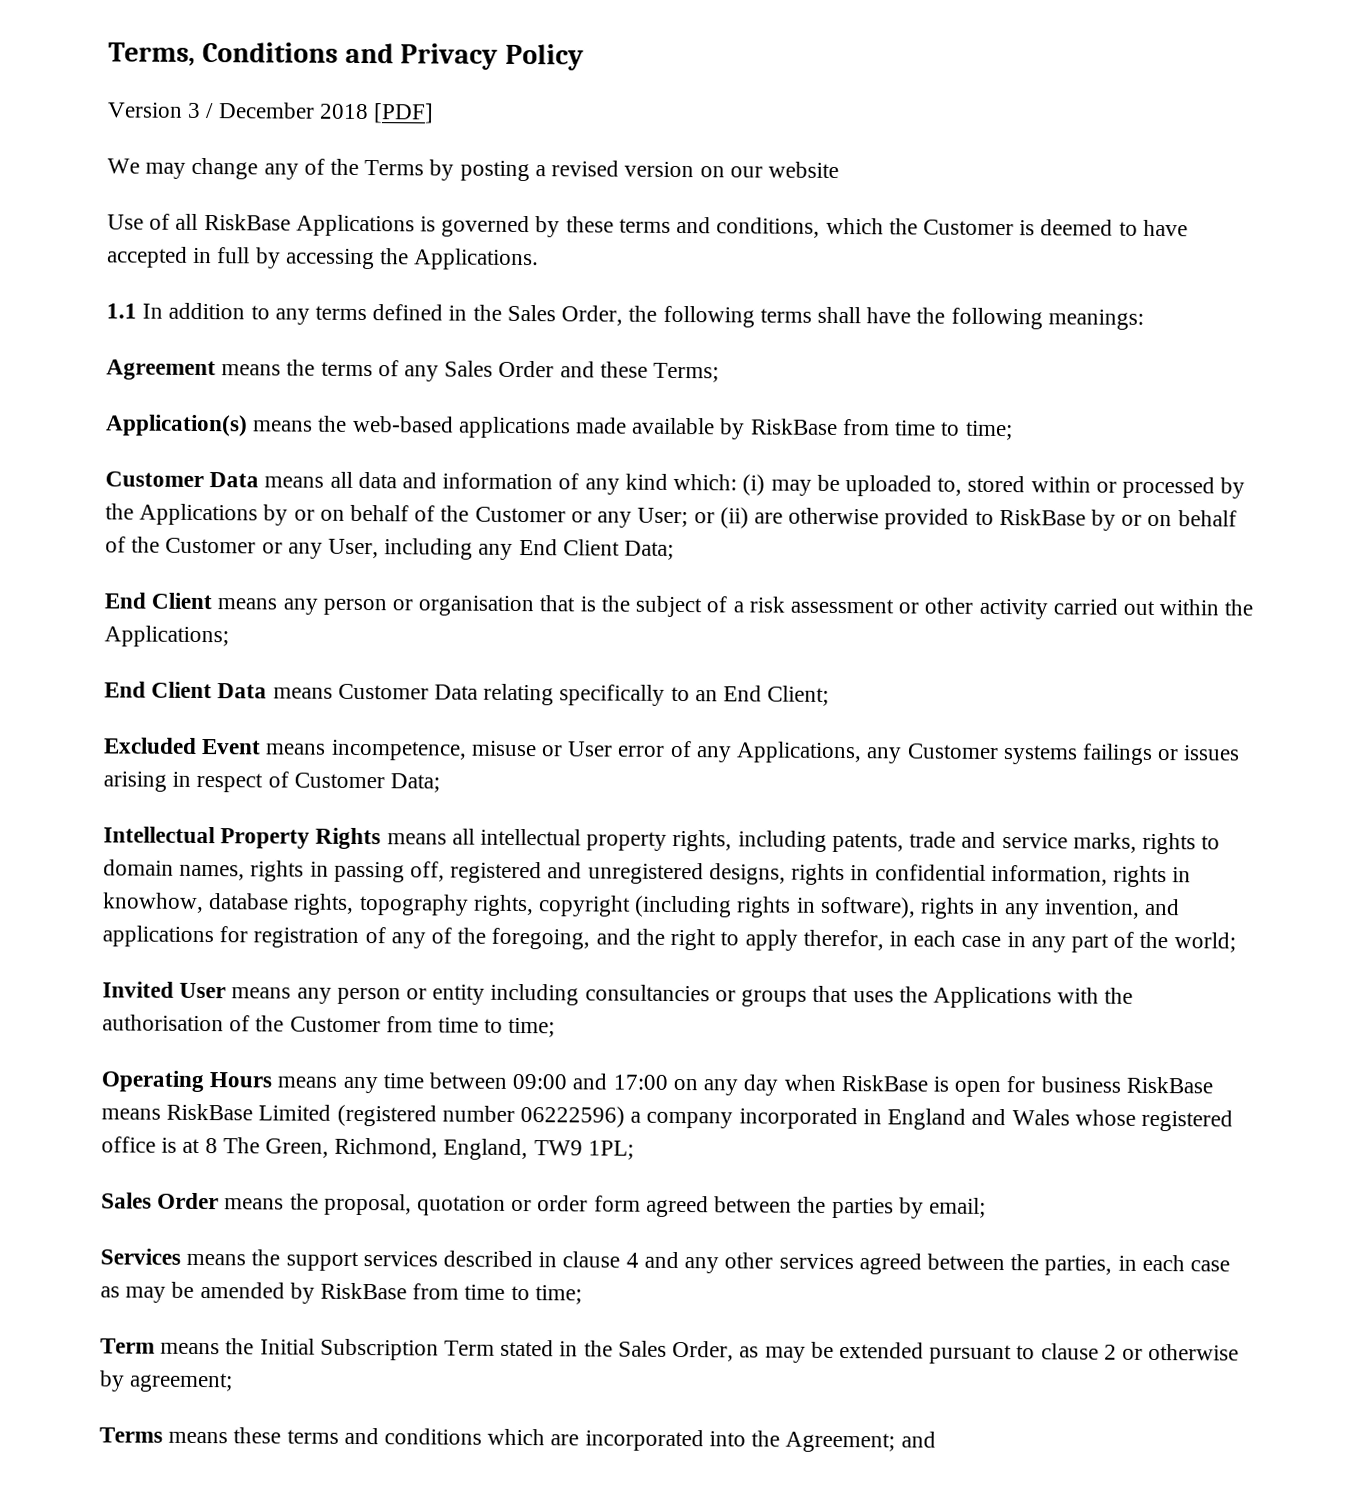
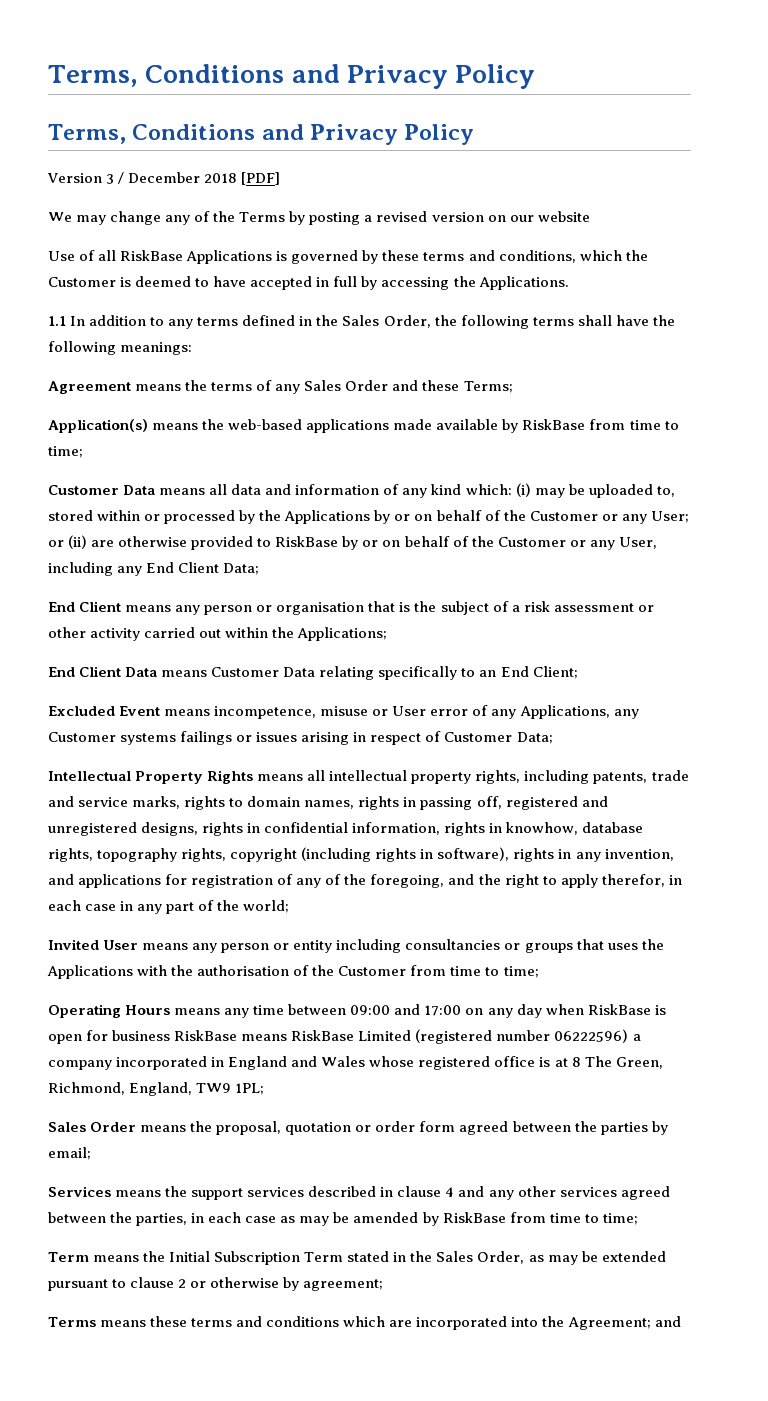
[108,41,584,71] Terms, Conditions and Privacy Policy -> [48,64,536,89] [48,124,475,145] Terms, Conditions and Privacy Policy // Terms, Conditions and Privacy Policy

